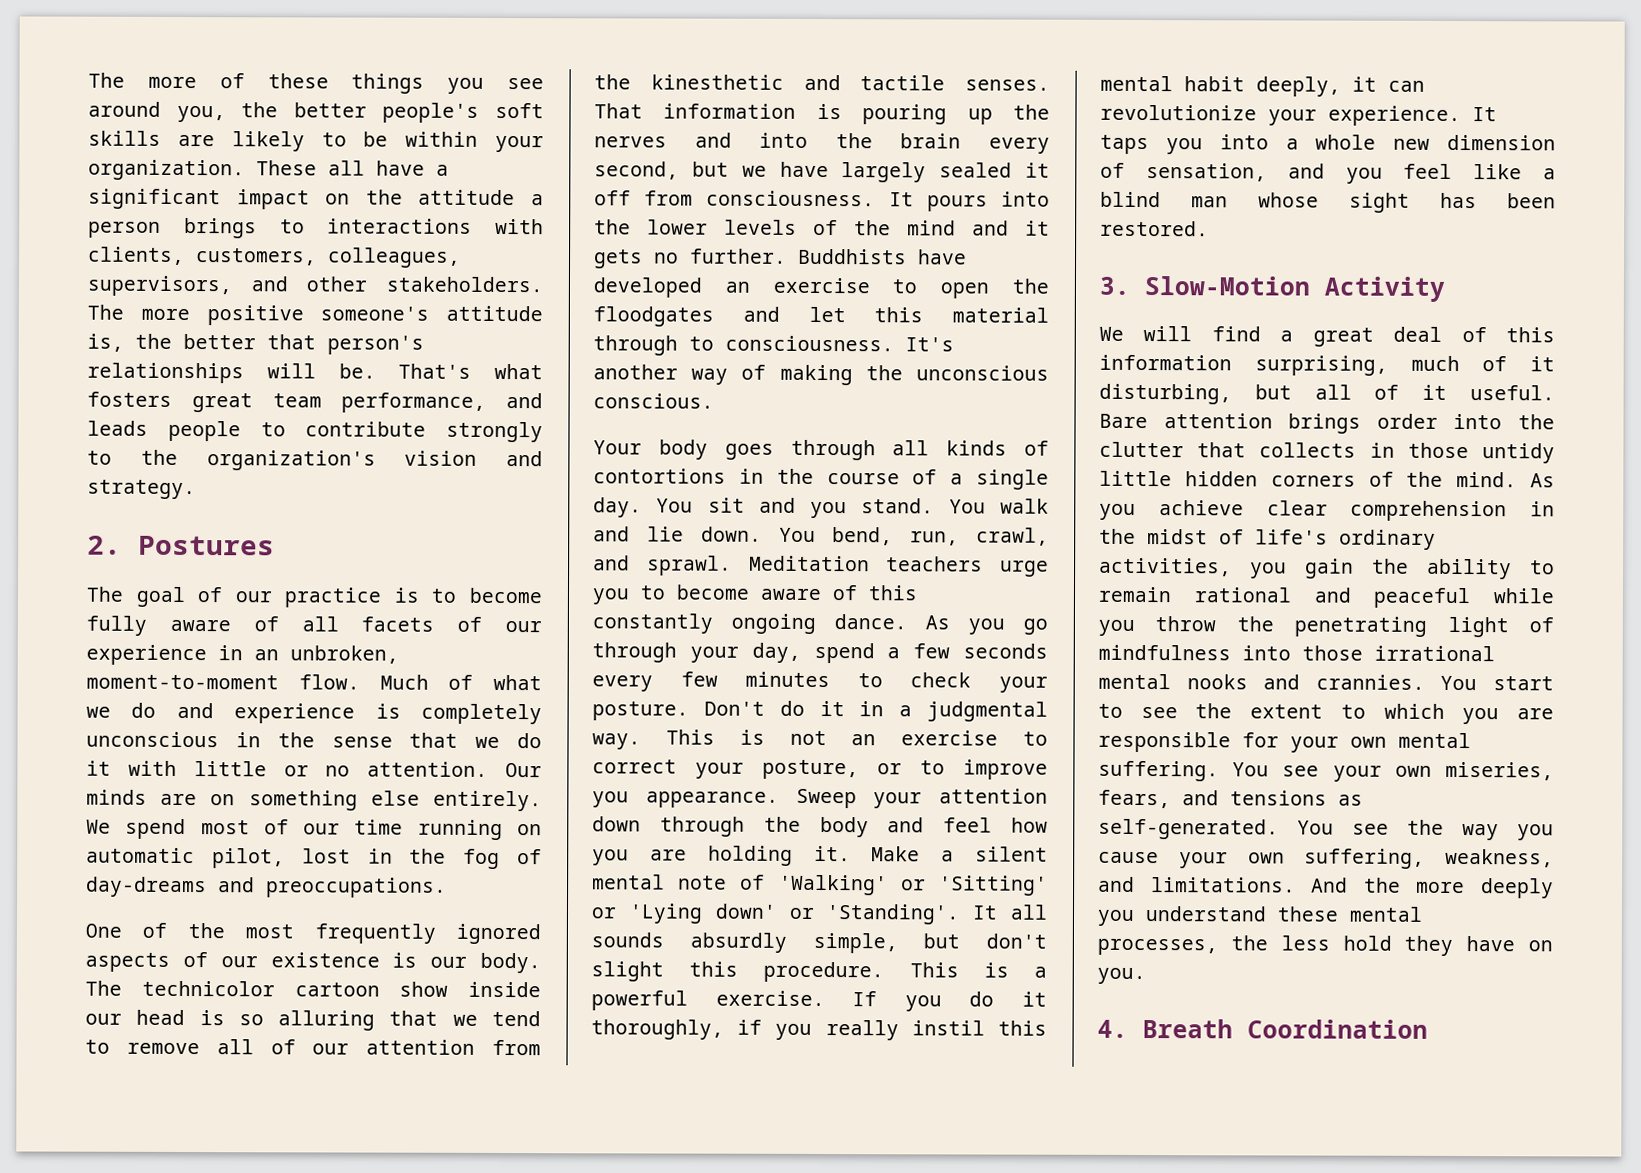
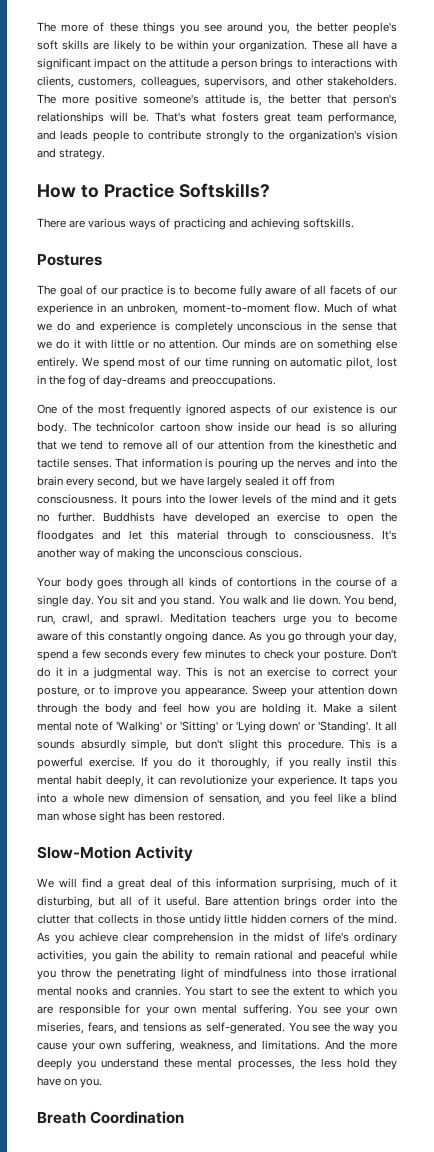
[87,535,122,555] 2. -> [37,183,270,198] [37,218,354,230] How to Practice Softskills? // There are various ways of practicing and achieving softskills. //
[1099,276,1130,295] 3. -> (225, 816) none
[1097,1019,1128,1038] 4. -> (103, 1083) none

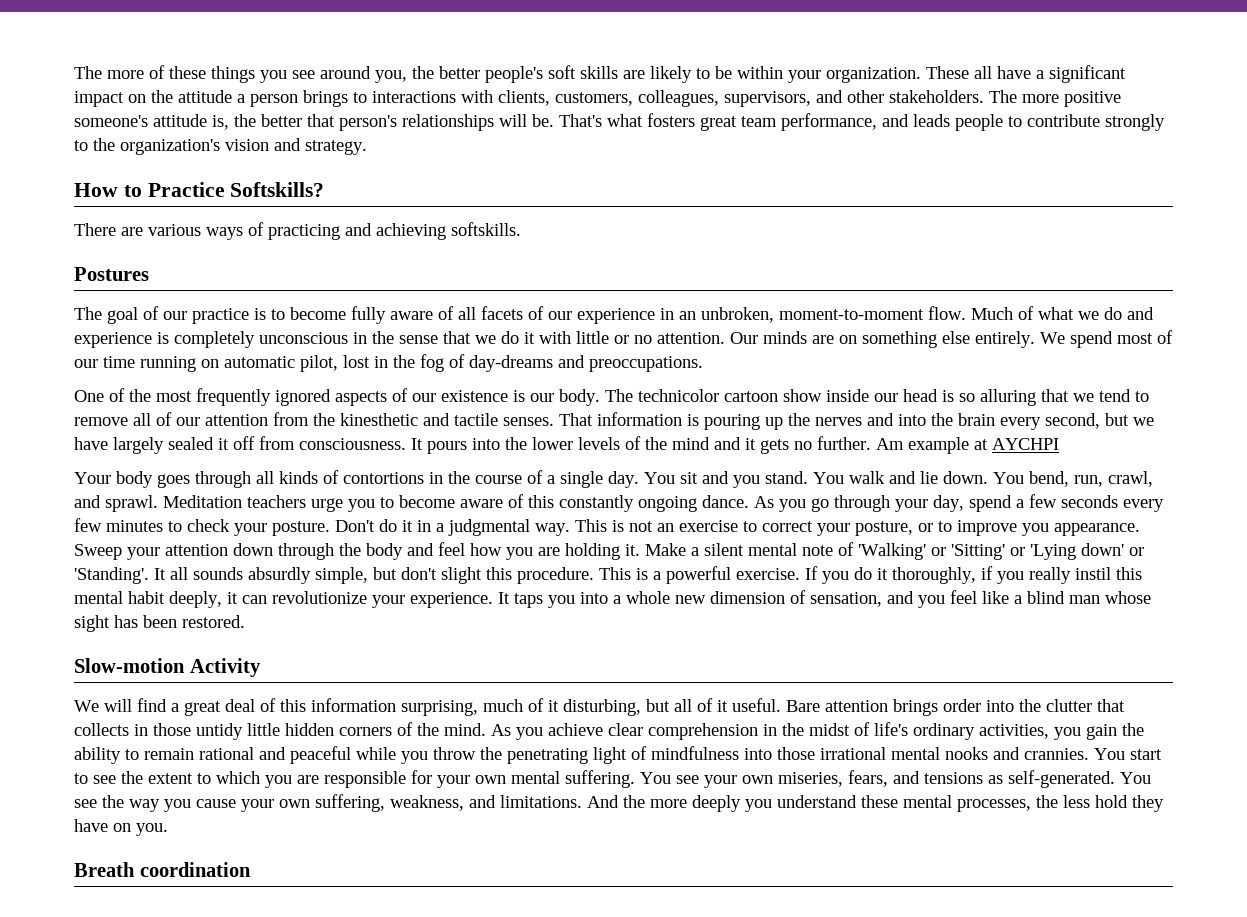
[102,512,398,524] [37,530,397,542] [37,548,302,560] Buddhists have developed an exercise to open the floodgates and let this material through to consciousness. It's another way of making the unconscious conscious. -> [876,437,1059,454] Am example at AYCHPI
[37,846,131,859] Slow-Motion -> [74,658,185,673] Slow-motion
[90,1111,185,1124] Coordination -> [139,862,251,877] coordination

